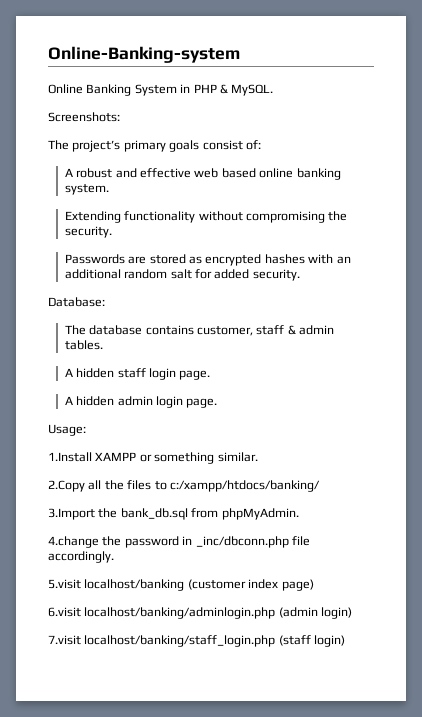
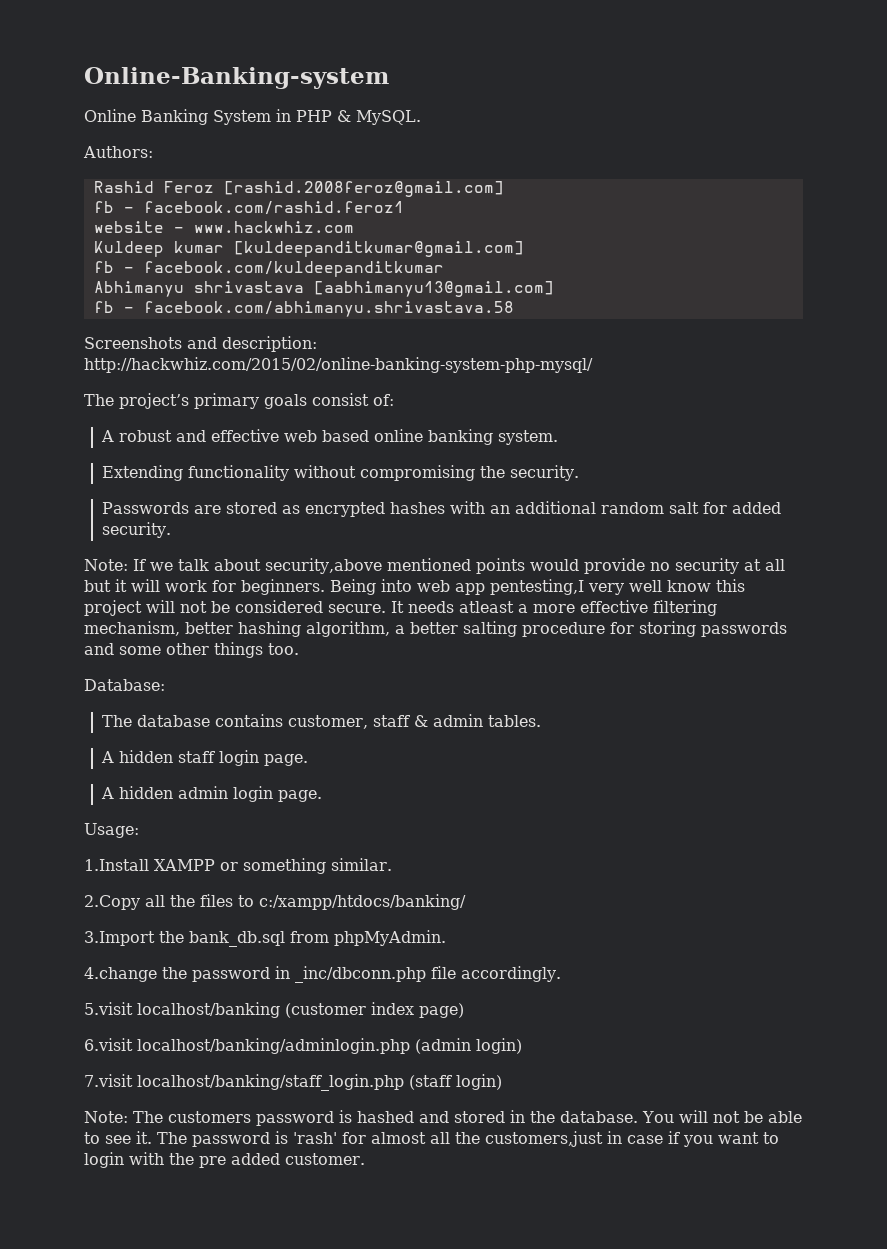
[48,112,120,122] Screenshots: -> [83,146,153,158] [93,181,504,197] [93,201,404,215] [93,221,354,233] [93,241,524,257] [93,261,444,277] [93,281,554,297] [93,301,514,317] [84,336,317,352] [84,357,593,373] Authors: // Rashid Feroz [rashid.2008feroz@gmail.com] // fb - facebook.com/rashid.feroz1 // website - www.hackwhiz.com // Kuldeep kumar [kuldeepanditkumar@gmail.com] // fb - facebook.com/kuldeepanditkumar // Abhimanyu shrivastava [aabhimanyu13@gmail.com] // fb - facebook.com/abhimanyu.shrivastava.58 // Screenshots and description: http://hackwhiz.com/2015/02/online-banking-system-php-mysql/
(300, 275) none -> [84,558,785,574] [84,579,745,595] [84,600,717,616] [84,621,787,637] [84,642,299,658] // Note: If we talk about security,above mentioned points would provide no security at all but it will work for beginners. Being into web app pentesting,I very well know this project will not be considered secure. It needs atleast a more effective filtering mechanism, better hashing algorithm, a better salting procedure for storing passwords and some other things too.
(346, 641) none -> [84,1110,802,1126] [84,1131,779,1147] [84,1152,365,1168] // Note: The customers password is hashed and stored in the database. You will not be able to see it. The password is 'rash' for almost all the customers,just in case if you want to login with the pre added customer.

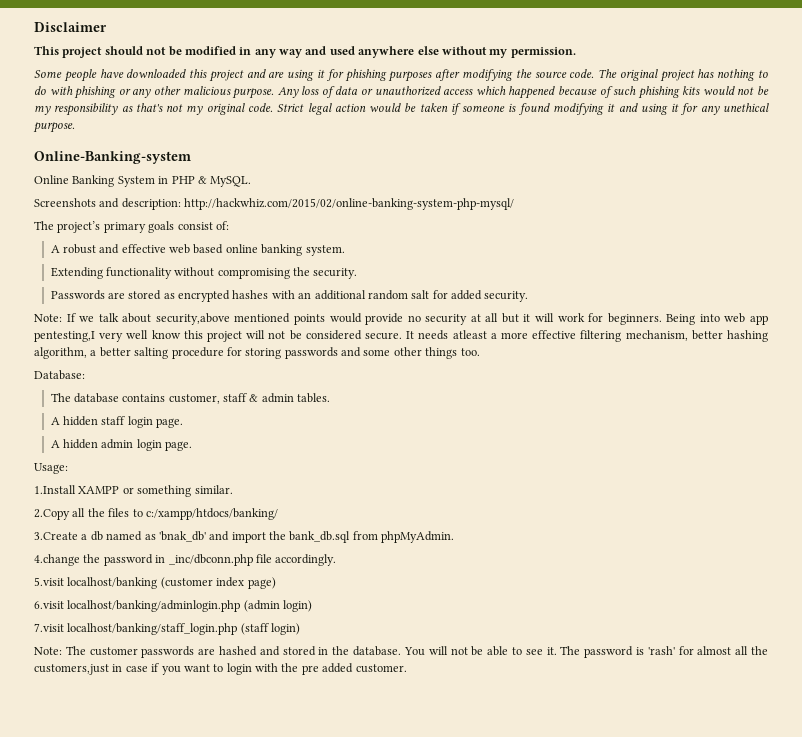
(84, 78) none -> [34,22,107,32] [34,46,576,58] [34,69,768,82] [34,86,770,99] [34,103,769,116] [33,122,75,133] Disclaimer // This project should not be modified in any way and used anywhere else without my permission. // Some people have downloaded this project and are using it for phishing purposes after modifying the source code. The original project has nothing to do with phishing or any other malicious purpose. Any loss of data or unauthorized access which happened because of such phishing kits would not be my responsibility as that's not my original code. Strict legal action would be taken if someone is found modifying it and using it for any unethical purpose. //
[83,146,153,158] [93,181,504,197] [93,201,404,215] [93,221,354,233] [93,241,524,257] [93,261,444,277] [93,281,554,297] [93,301,514,317] // Authors: // Rashid Feroz [rashid.2008feroz@gmail.com] // fb - facebook.com/rashid.feroz1 // website - www.hackwhiz.com // Kuldeep kumar [kuldeepanditkumar@gmail.com] // fb - facebook.com/kuldeepanditkumar // Abhimanyu shrivastava [aabhimanyu13@gmail.com] // fb - facebook.com/abhimanyu.shrivastava.58 -> (252, 181) none
[84,931,155,946] 3.Import -> [34,531,266,543] 3.Create a db named as 'bnak_db' and import
[168,1110,352,1126] customers password is -> [89,646,216,658] customer passwords are

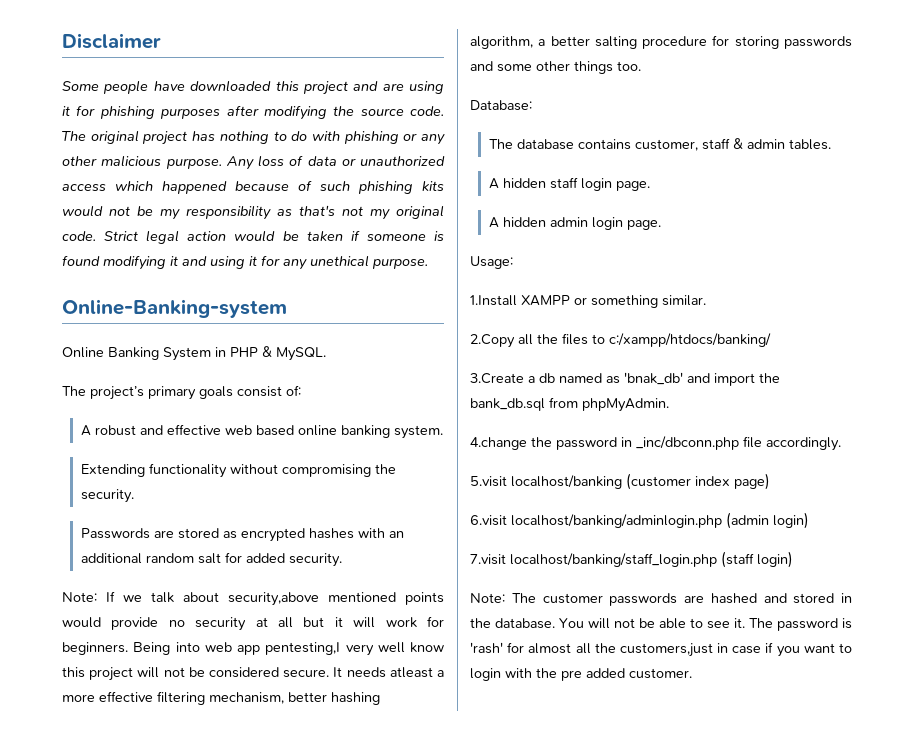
[34,46,576,58] // This project should not be modified in any way and used anywhere else without my permission. -> (161, 41) none
[34,198,515,210] // Screenshots and description: http://hackwhiz.com/2015/02/online-banking-system-php-mysql/ -> (326, 354) none

